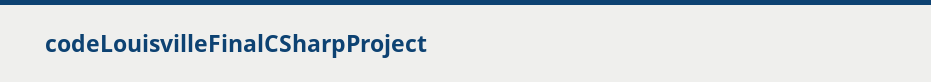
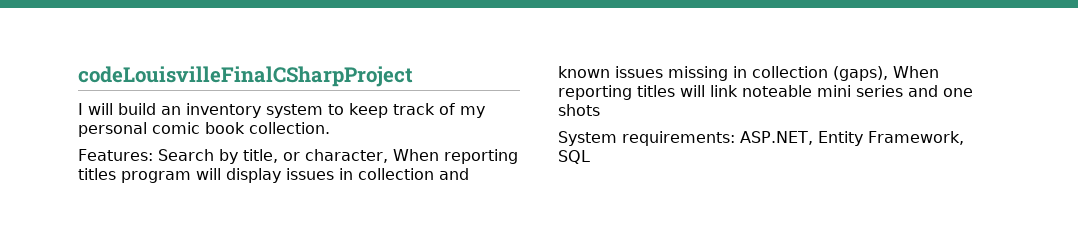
(427, 46) none -> [78,103,485,118] [78,122,330,137] [78,149,518,164] [78,168,469,183] [558,66,939,81] [558,85,973,100] [558,104,600,116] [558,131,964,146] [558,150,590,164] // I will build an inventory system to keep track of my personal comic book collection. // Features: Search by title, or character, When reporting titles program will display issues in collection and known issues missing in collection (gaps), When reporting titles will link noteable mini series and one shots // System requirements: ASP.NET, Entity Framework, SQL

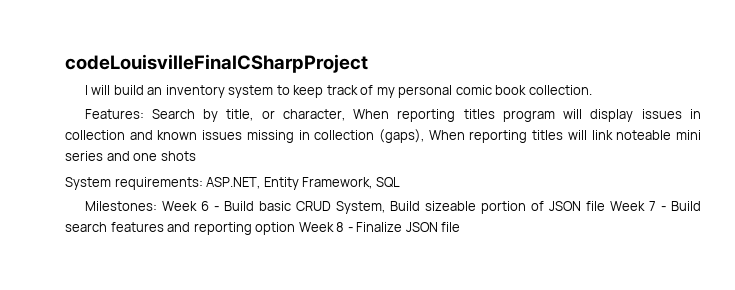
(590, 157) none -> [84,201,701,214] [65,222,461,235] // Milestones: Week 6 - Build basic CRUD System, Build sizeable portion of JSON file Week 7 - Build search features and reporting option Week 8 - Finalize JSON file

